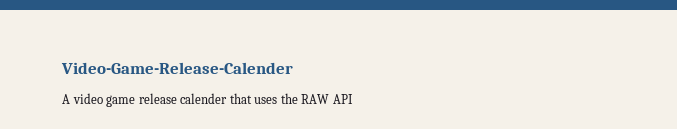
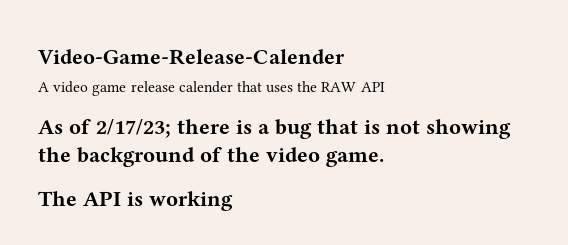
(353, 99) none -> [38,119,511,139] [38,147,384,167] [38,191,233,211] // As of 2/17/23; there is a bug that is not showing the background of the video game. // The API is working

